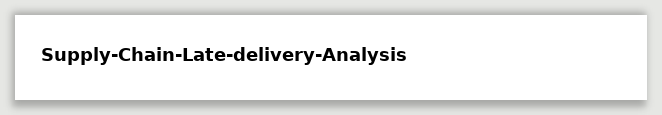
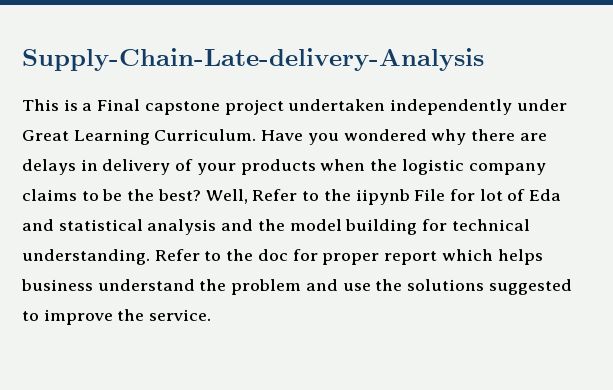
(407, 56) none -> [22,99,567,115] [22,129,547,145] [22,159,546,175] [22,189,562,205] [22,219,530,235] [22,249,543,265] [21,279,572,295] [22,309,212,325] // This is a Final capstone project undertaken independently under Great Learning Curriculum. Have you wondered why there are delays in delivery of your products when the logistic company claims to be the best? Well, Refer to the iipynb File for lot of Eda and statistical analysis and the model building for technical understanding. Refer to the doc for proper report which helps business understand the problem and use the solutions suggested to improve the service.

